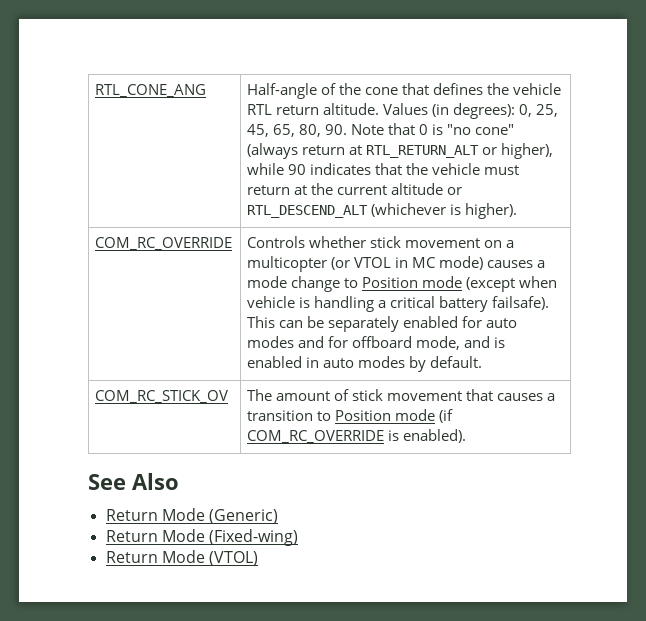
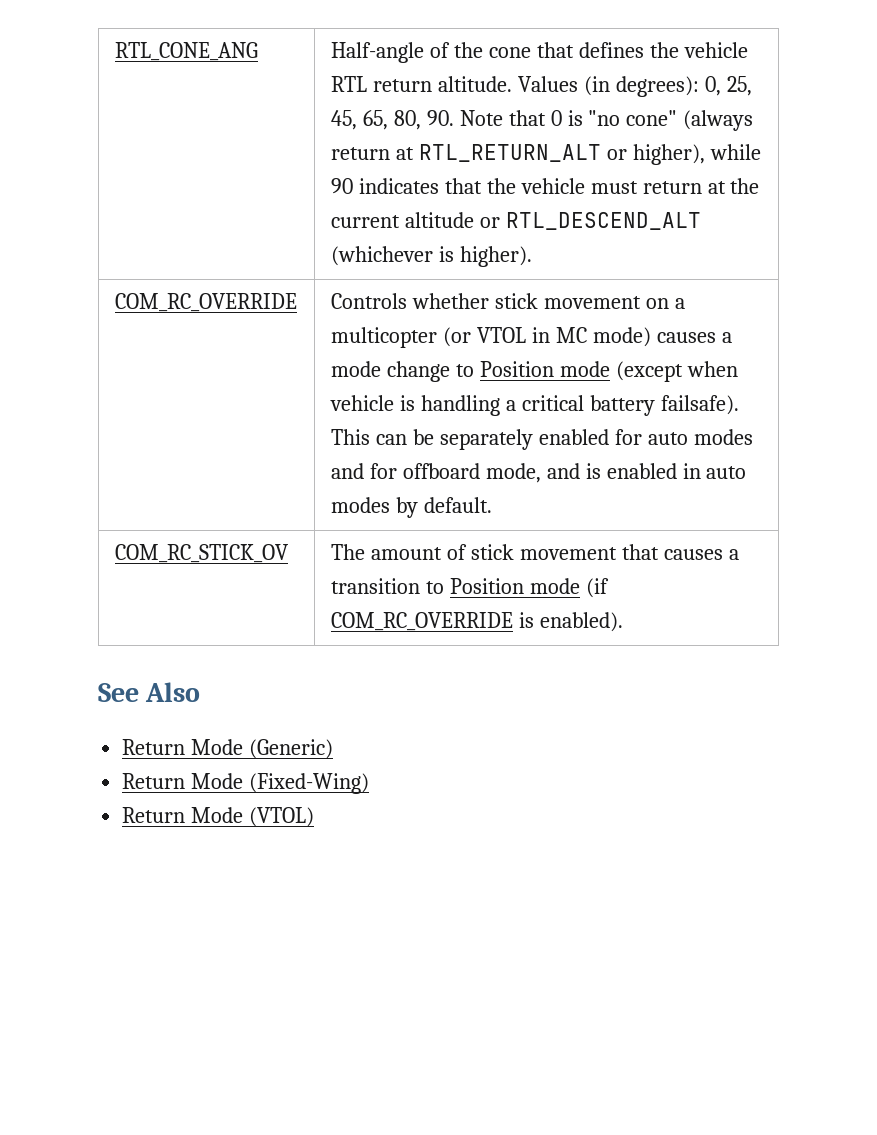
[209,529,299,546] (Fixed-wing) -> [249,773,370,794] (Fixed-Wing)

